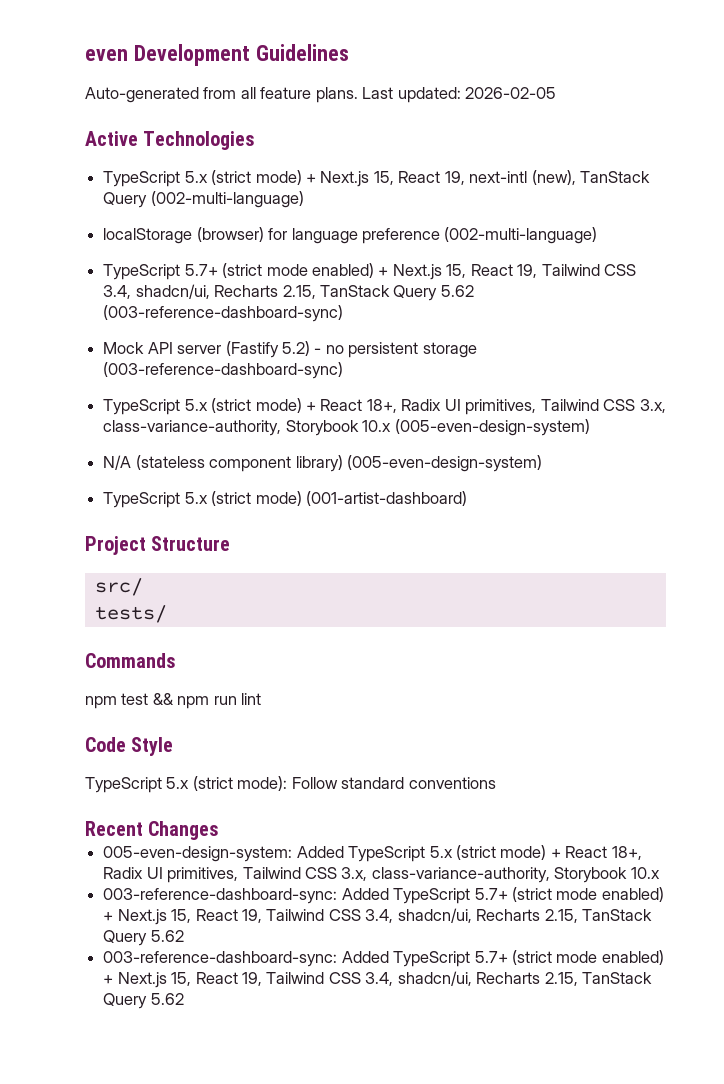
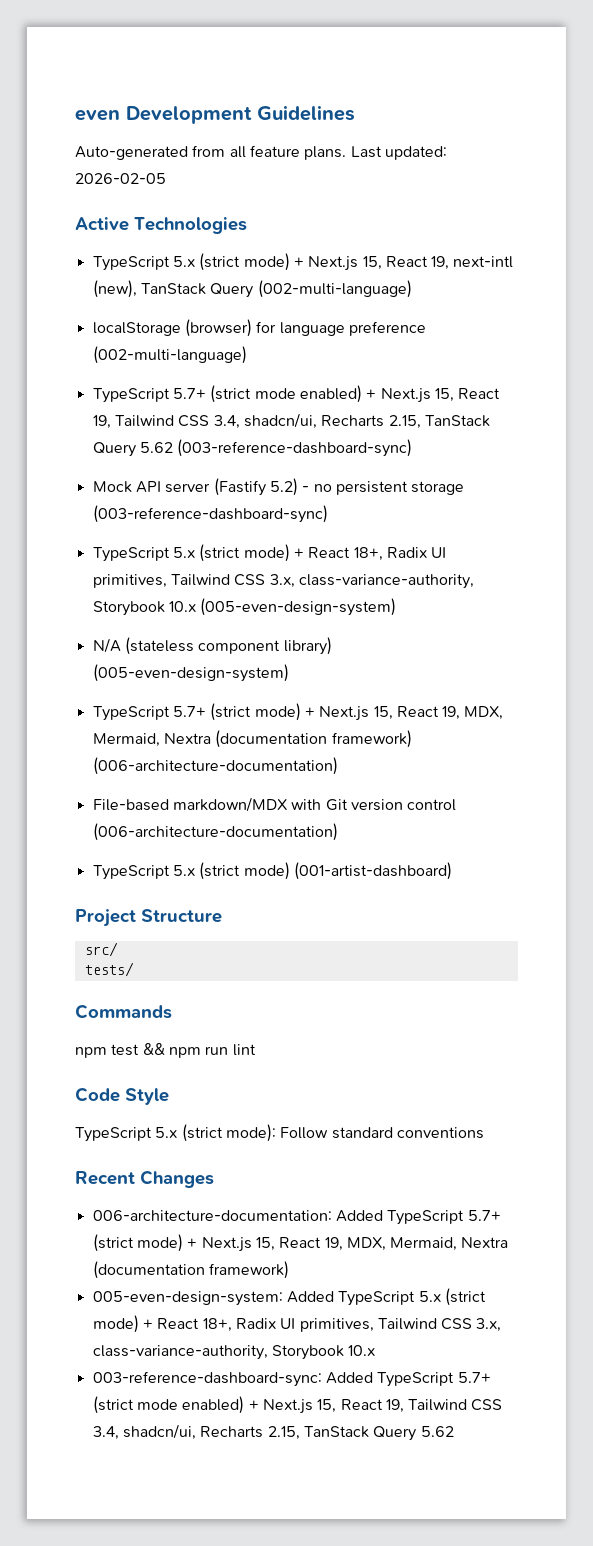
(542, 463) none -> [92,703,504,721] [92,730,412,748] [92,757,338,775] [92,797,457,812] [92,823,338,841] // TypeScript 5.7+ (strict mode) + Next.js 15, React 19, MDX, Mermaid, Nextra (documentation framework) (006-architecture-documentation) // File-based markdown/MDX with Git version control (006-architecture-documentation)
(220, 830) none -> [92,1210,501,1225] [92,1234,509,1252] [92,1261,289,1279] // 006-architecture-documentation: Added TypeScript 5.7+ (strict mode) + Next.js 15, React 19, MDX, Mermaid, Nextra (documentation framework)
[103,950,664,967] [103,971,653,988] [103,993,184,1009] // 003-reference-dashboard-sync: Added TypeScript 5.7+ (strict mode enabled) + Next.js 15, React 19, Tailwind CSS 3.4, shadcn/ui, Recharts 2.15, TanStack Query 5.62 -> (454, 1431) none

